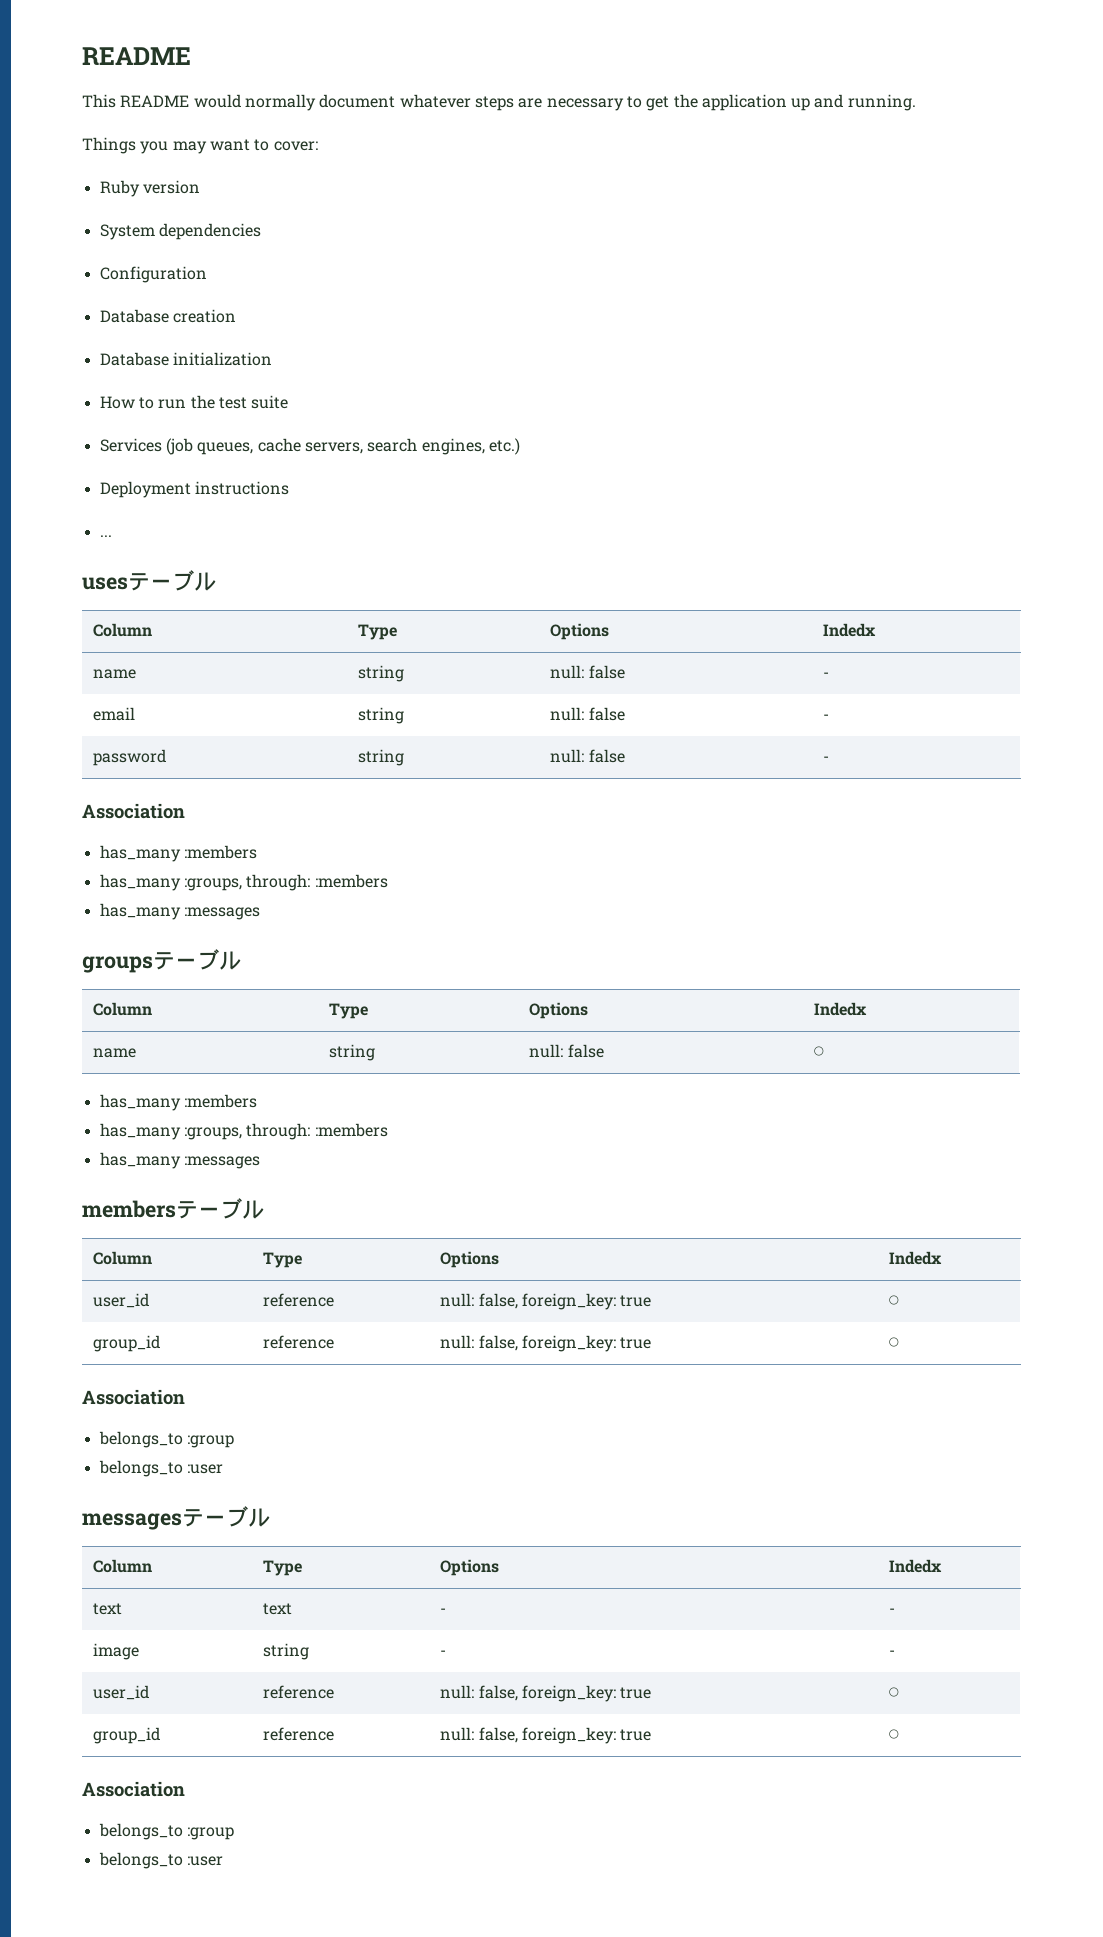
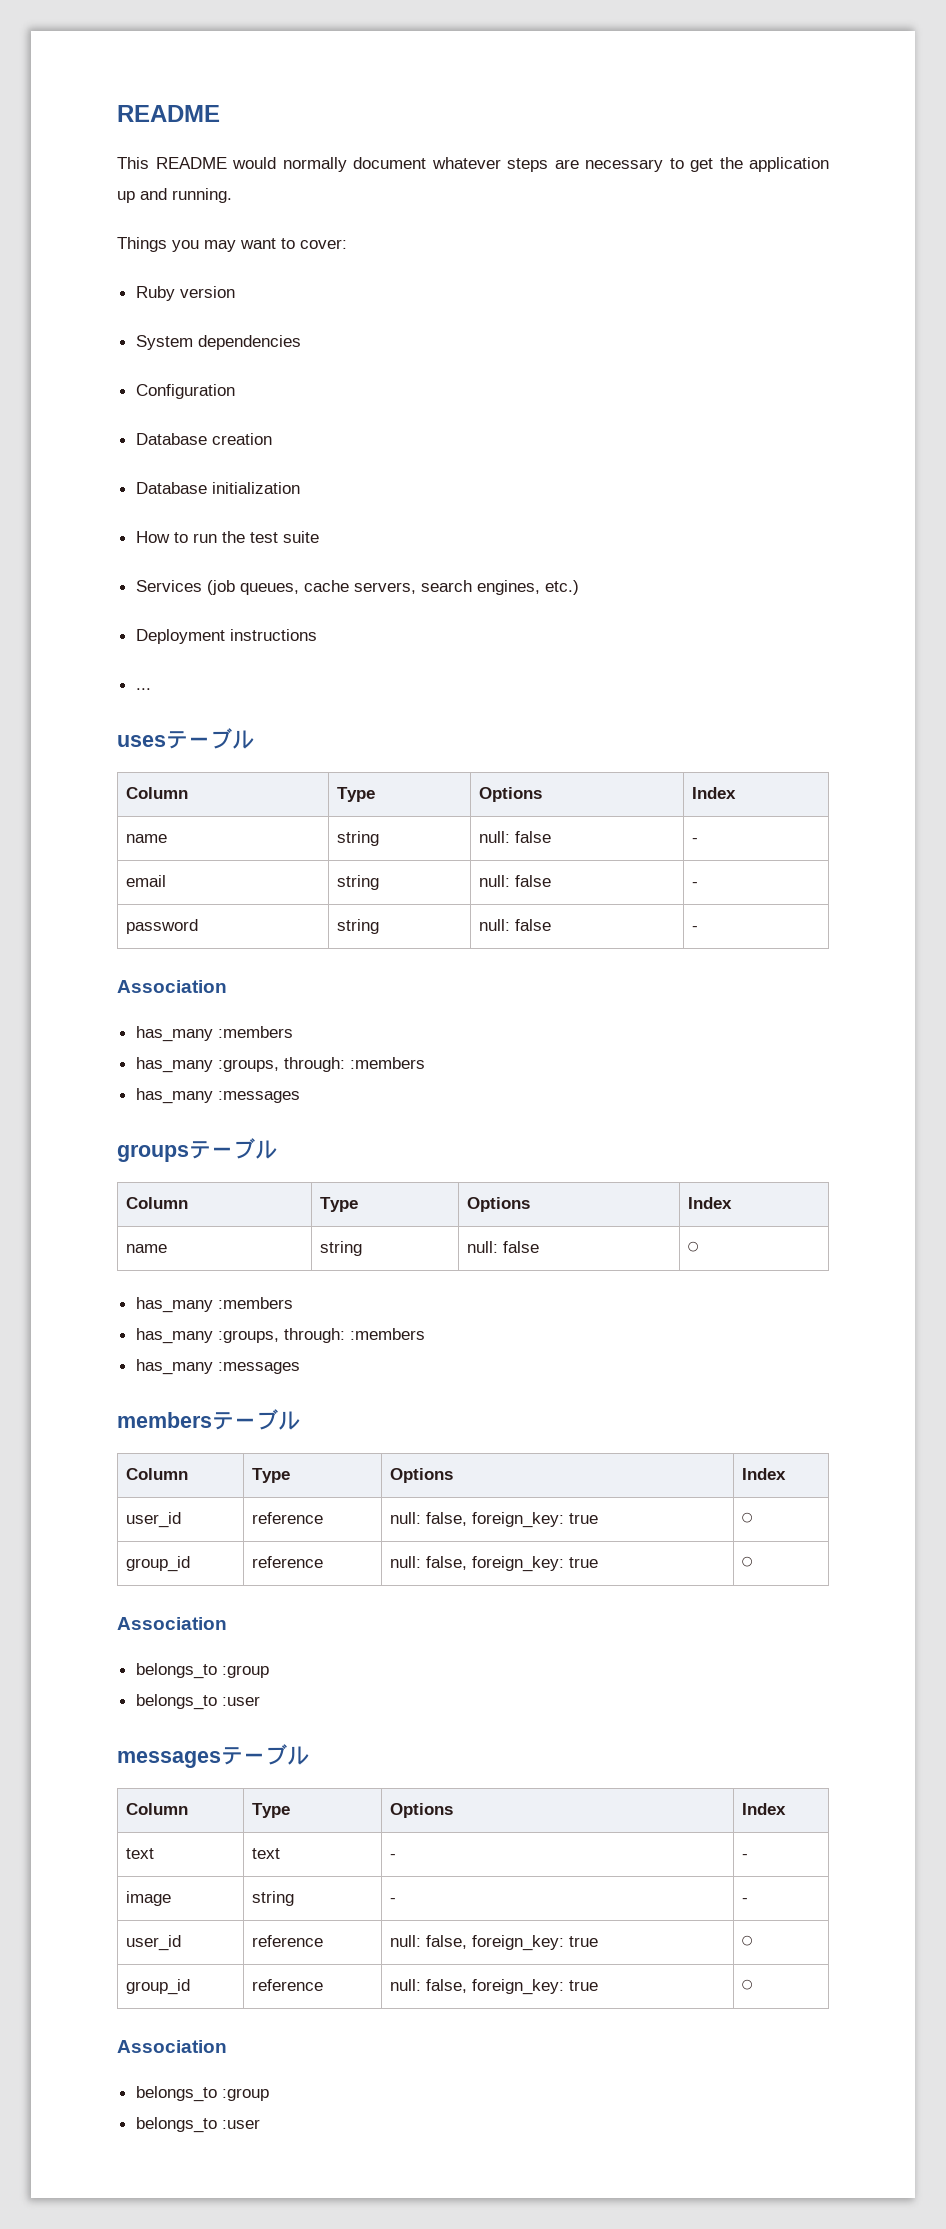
[823,623,877,637] Indedx -> [692,787,737,799] Index
[814,1002,868,1016] Indedx -> [688,1197,733,1209] Index
[889,1251,943,1265] Indedx -> [742,1468,787,1480] Index
[889,1559,943,1573] Indedx -> [742,1803,787,1815] Index

